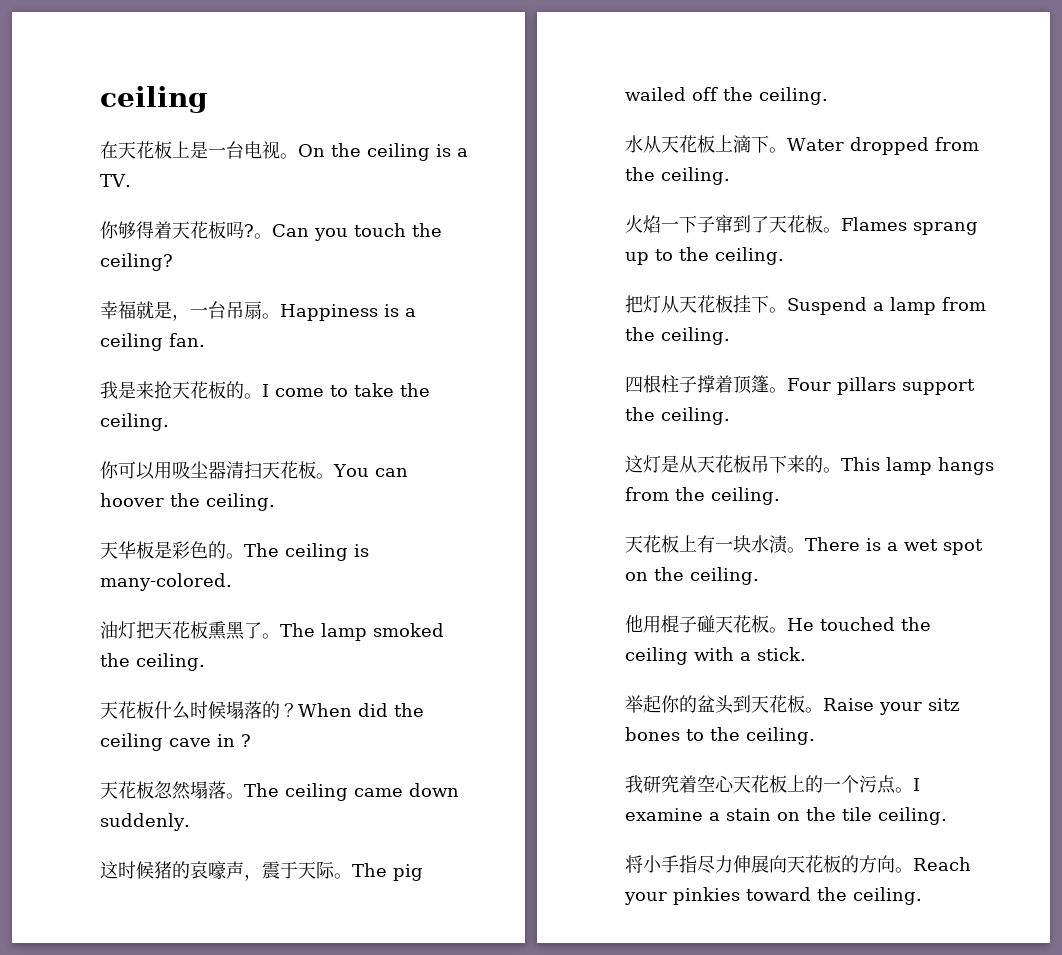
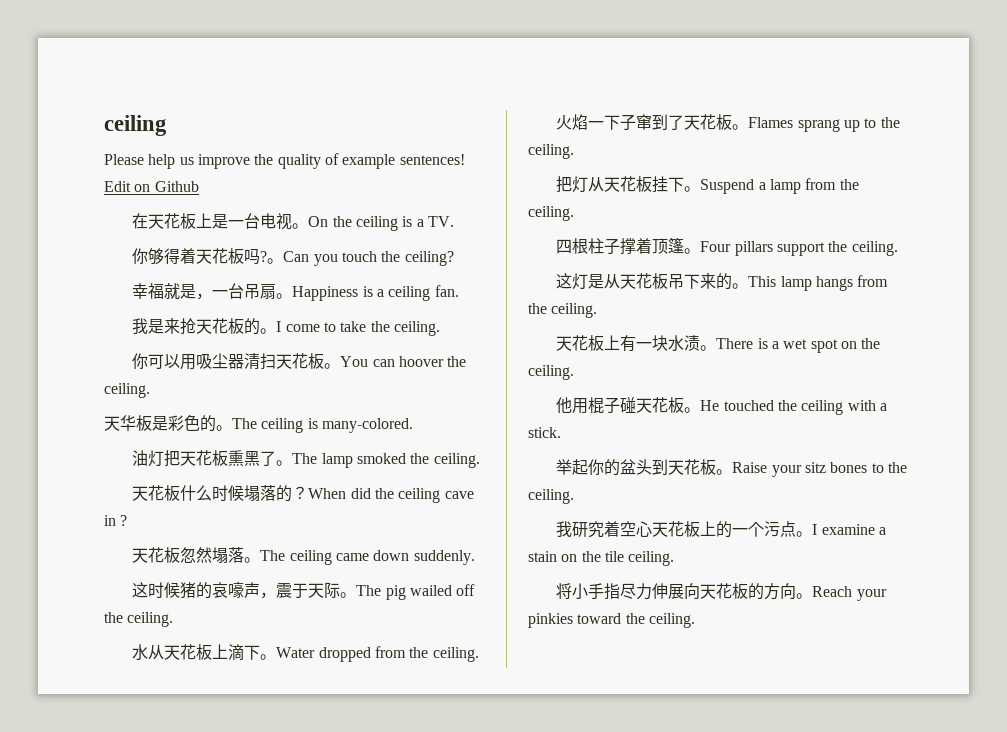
[100,86,208,113] ceiling -> [104,115,167,136] [104,153,465,169] [104,181,199,192] ceiling // Please help us improve the quality of example sentences! Edit on Github

